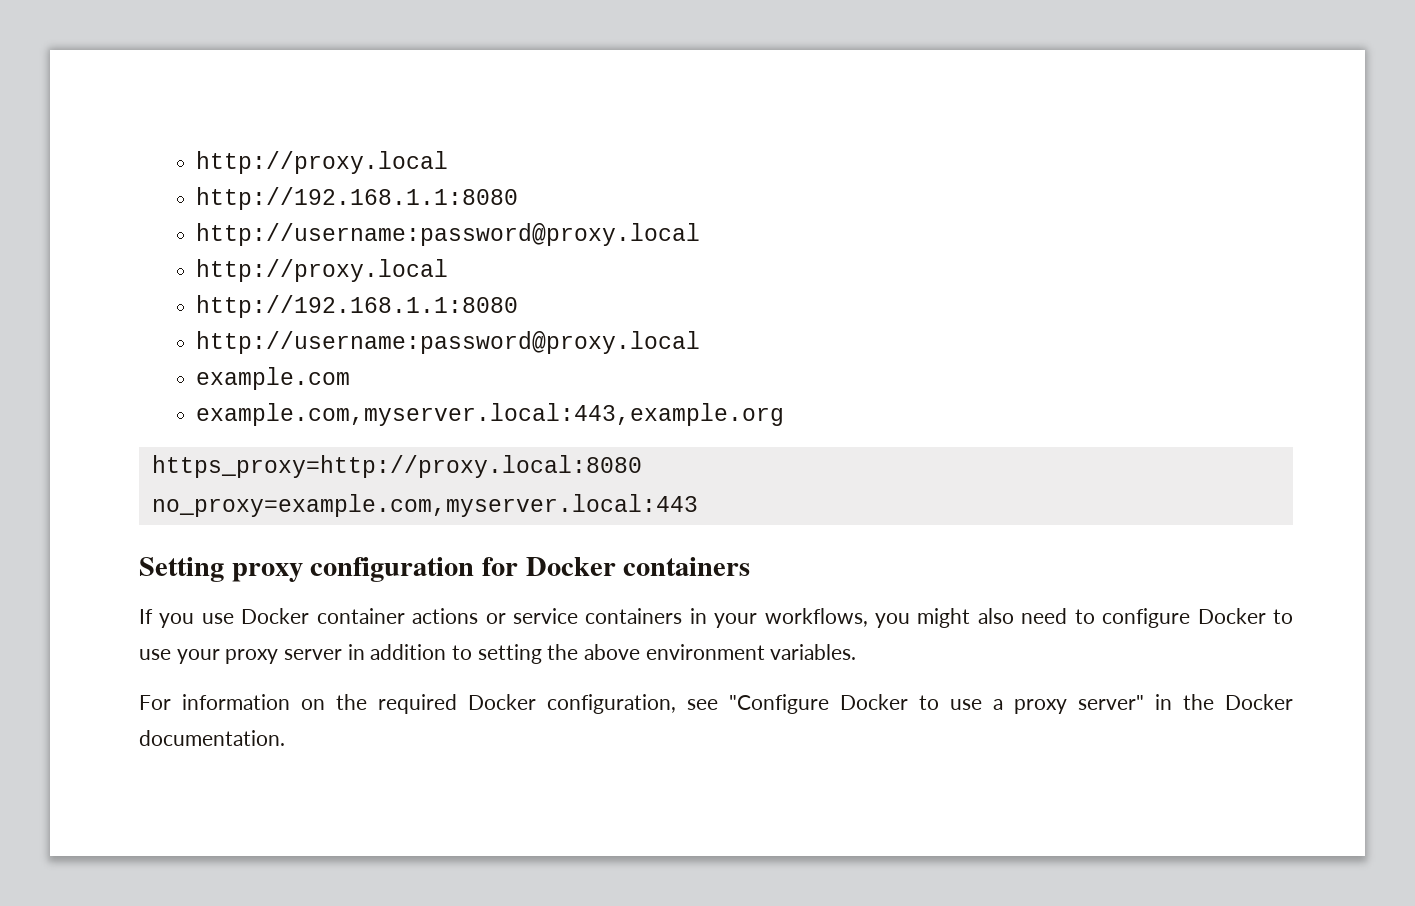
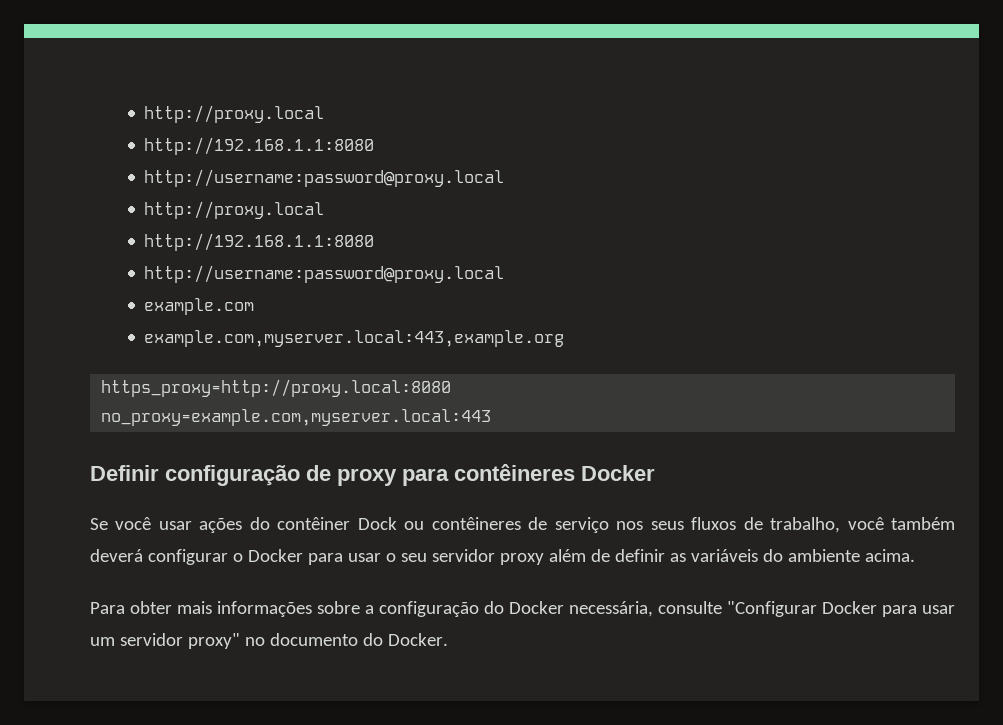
[139,557,751,582] [139,608,1294,628] [139,644,857,664] [139,694,1293,714] [139,730,285,746] Setting proxy configuration for Docker containers // If you use Docker container actions or service containers in your workflows, you might also need to configure Docker to use your proxy server in addition to setting the above environment variables. // For information on the required Docker configuration, see "Configure Docker to use a proxy server" in the Docker documentation. -> [90,464,655,486] [90,517,956,533] [90,549,915,565] [90,601,955,617] [90,633,448,649] Definir configuração de proxy para contêineres Docker // Se você usar ações do contêiner Dock ou contêineres de serviço nos seus fluxos de trabalho, você também deverá configurar o Docker para usar o seu servidor proxy além de definir as variáveis do ambiente acima. // Para obter mais informações sobre a configuração do Docker necessária, consulte "Configurar Docker para usar um servidor proxy" no documento do Docker.

